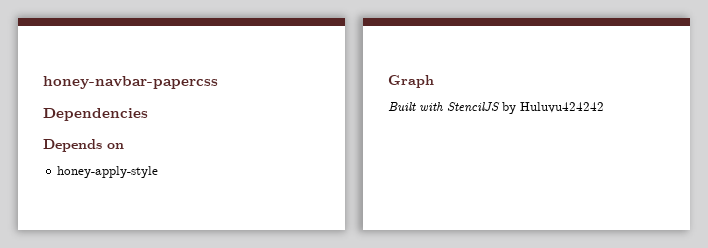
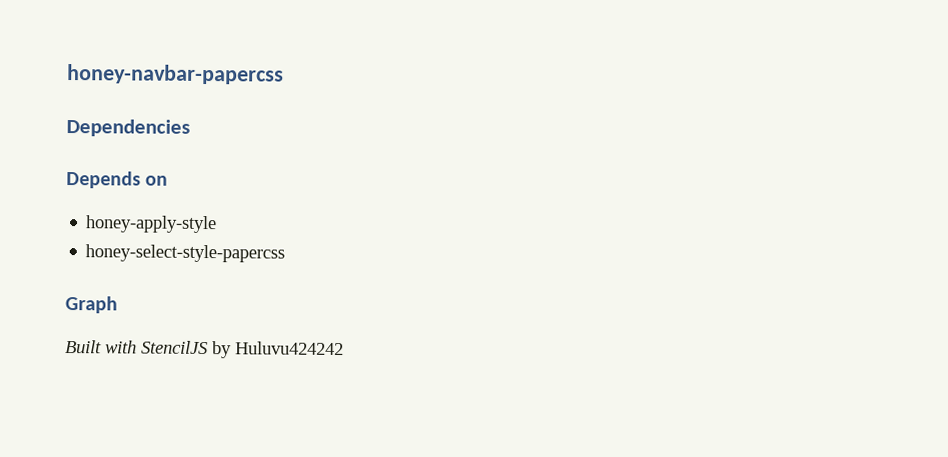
(159, 172) none -> [85,244,286,263] // honey-select-style-papercss

